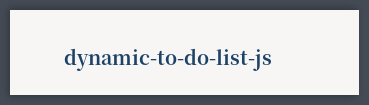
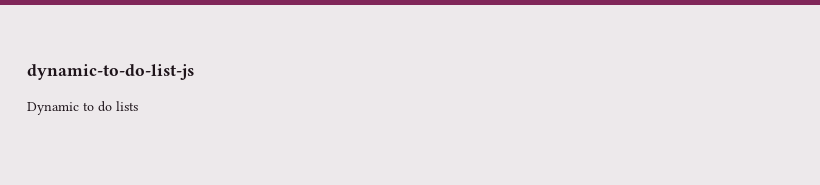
(272, 59) none -> [27,101,138,115] // Dynamic to do lists

